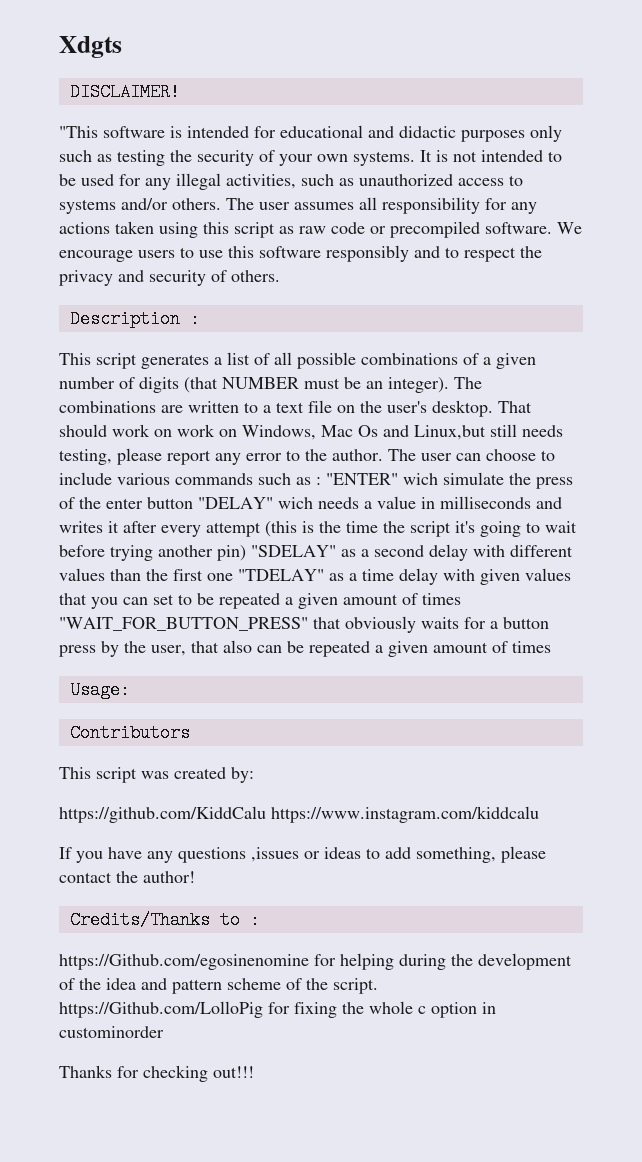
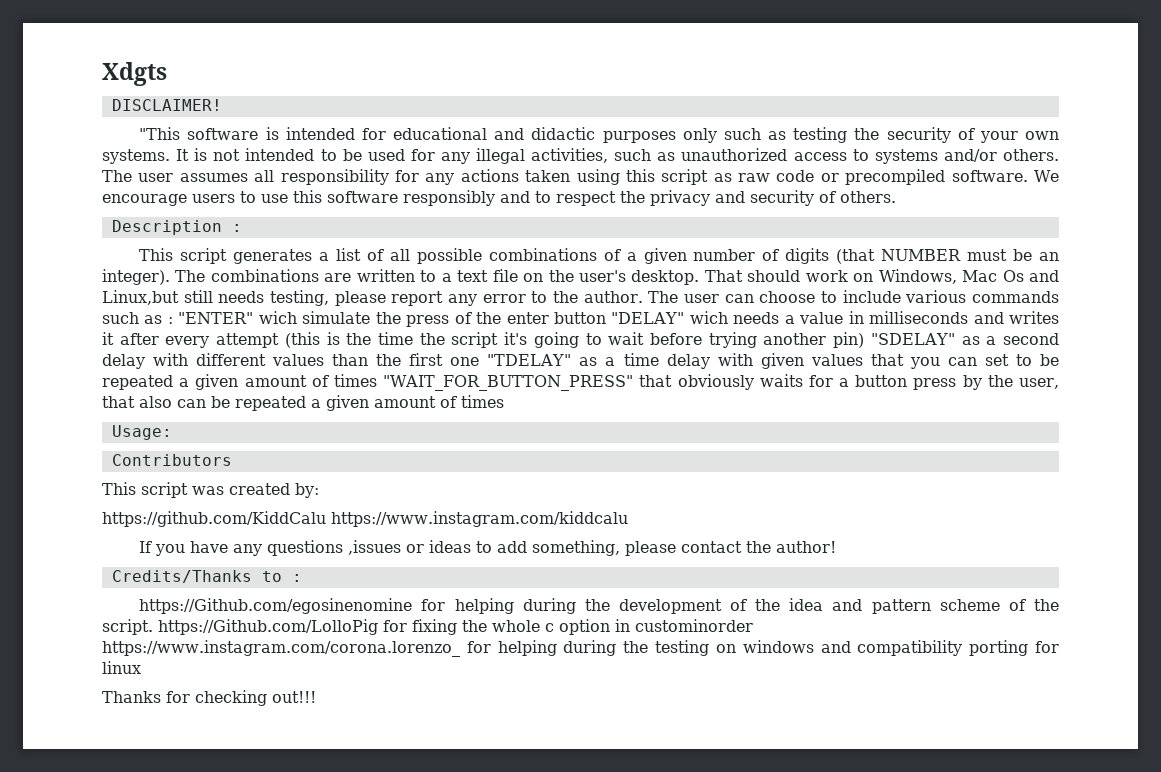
[177,424,237,437] work on -> (874, 277) none
(164, 1032) none -> [102,640,1059,657] [102,661,141,674] https://www.instagram.com/corona.lorenzo_ for helping during the testing on windows and compatibility porting for linux

